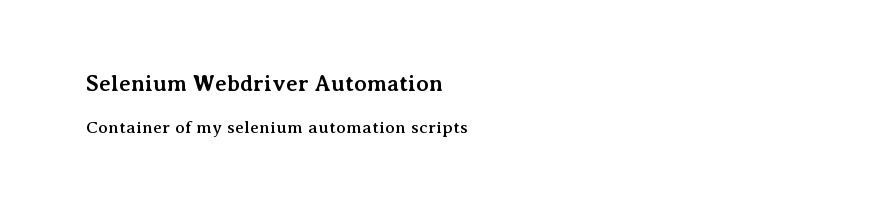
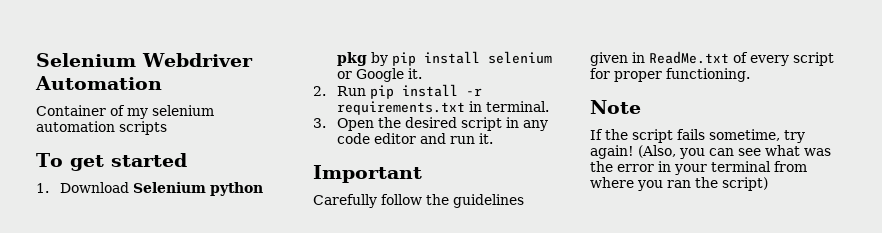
(468, 129) none -> [36,153,187,171] [36,182,263,196] [336,51,552,66] [336,68,422,82] [313,84,482,99] [336,101,549,115] [313,117,548,131] [336,133,493,144] [313,165,422,183] [313,194,524,208] [590,51,834,66] [590,68,750,82] [590,100,641,114] [590,129,805,143] [590,145,831,159] [590,161,807,175] [590,177,768,191] // To get started // 1. Download Selenium python pkg by pip install selenium or Google it. // 2. Run pip install -r requirements.txt in terminal. // 3. Open the desired script in any code editor and run it. // Important // Carefully follow the guidelines given in ReadMe.txt of every script for proper functioning. // Note // If the script fails sometime, try again! (Also, you can see what was the error in your terminal from where you ran the script)

